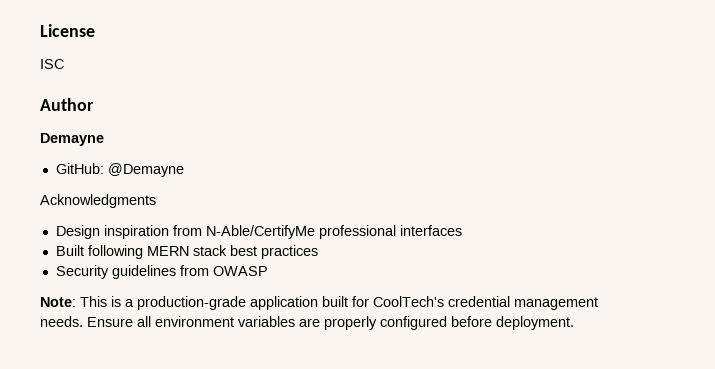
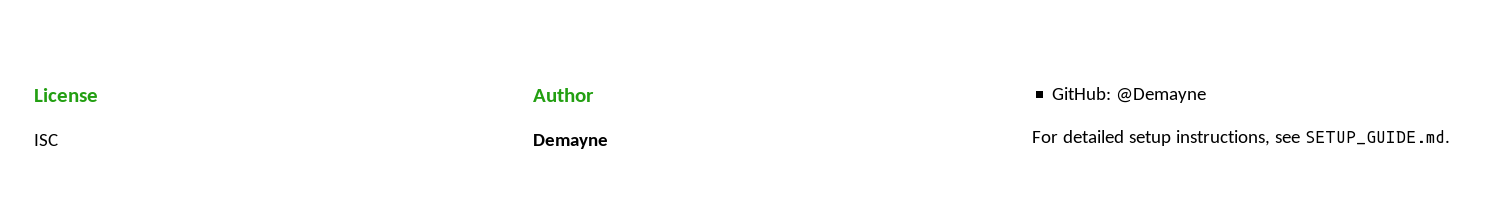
[40,194,156,208] [55,225,462,239] [55,245,318,259] [55,265,268,279] [40,296,598,310] [40,316,574,330] Acknowledgments // Design inspiration from N-Able/CertifyMe professional interfaces // Built following MERN stack best practices // Security guidelines from OWASP // Note: This is a production-grade application built for CoolTech's credential management needs. Ensure all environment variables are properly configured before deployment. -> [1032,130,1450,146] For detailed setup instructions, see SETUP_GUIDE.md.

